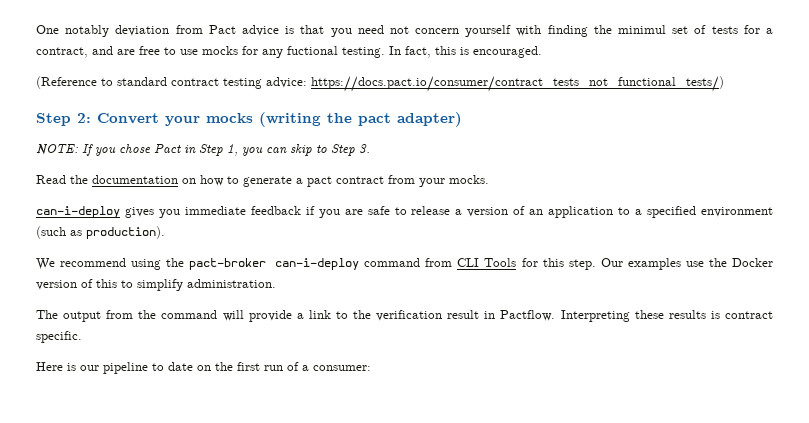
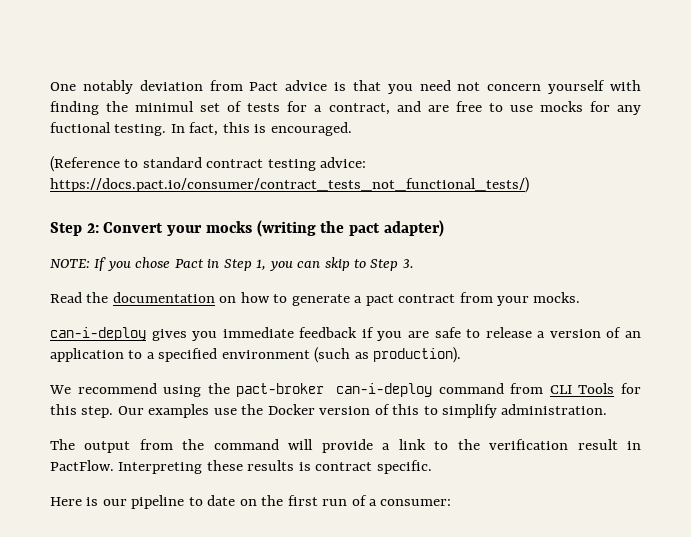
[500,310,556,321] Pactflow. -> [50,460,114,471] PactFlow.

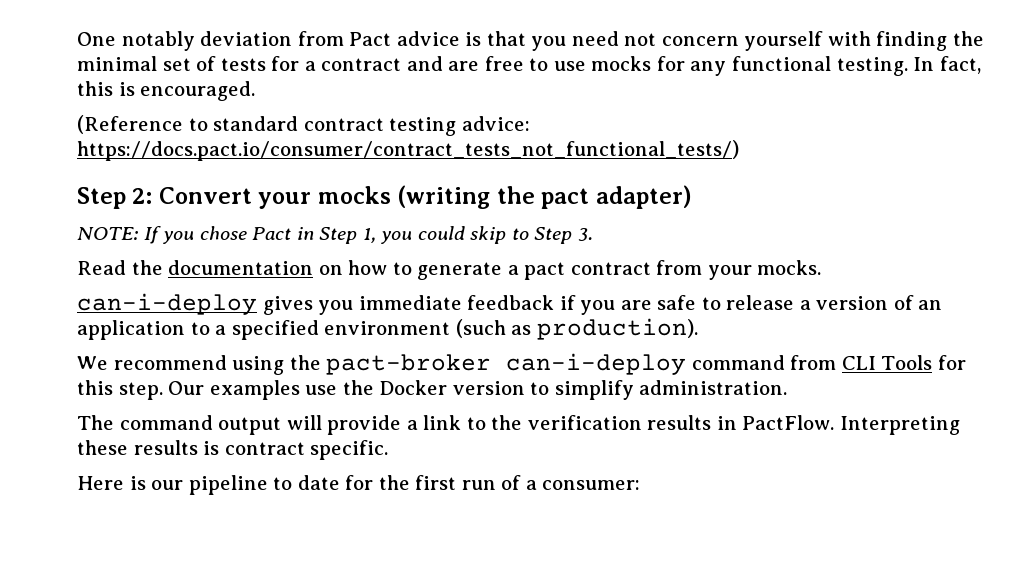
[135,101,195,112] minimul -> [77,56,157,71] minimal
[328,103,390,115] contract, -> [321,58,402,71] contract
[50,122,111,133] fuctional -> [732,56,832,71] functional
[297,260,321,268] can -> [417,226,465,240] could
[374,404,420,415] of this -> (525, 388) none
[84,439,279,453] output from the command -> [119,415,282,435] command output
[577,439,618,450] result -> [647,415,712,430] results
[239,499,257,506] on -> [345,475,374,490] for

